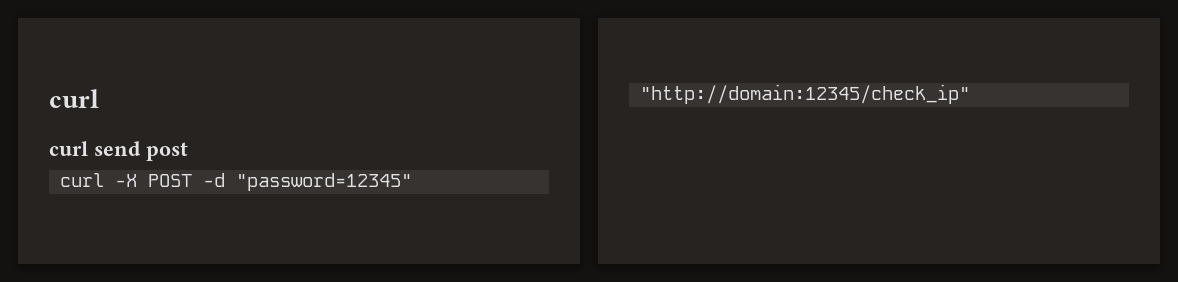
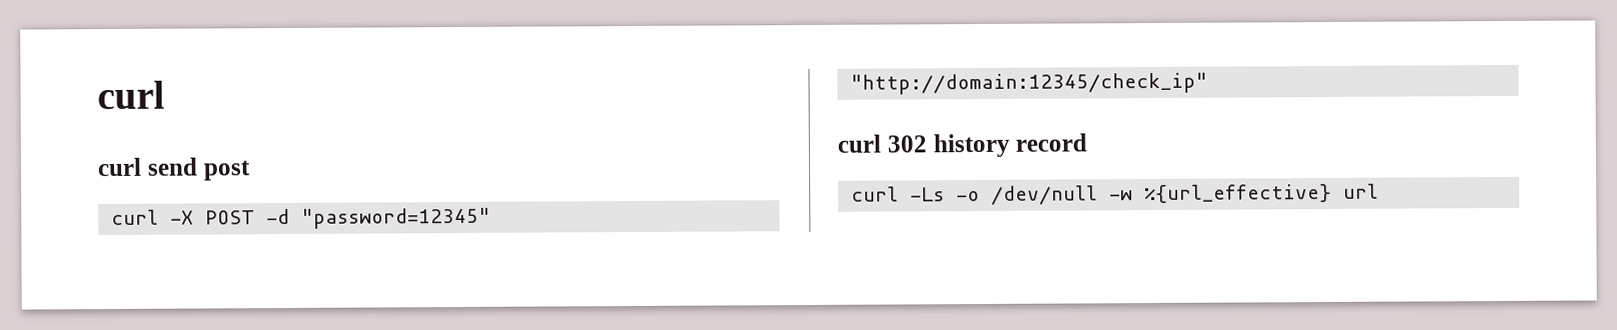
(970, 94) none -> [837,133,1088,158] [850,183,1379,205] // curl 302 history record // curl -Ls -o /dev/null -w %{url_effective} url

